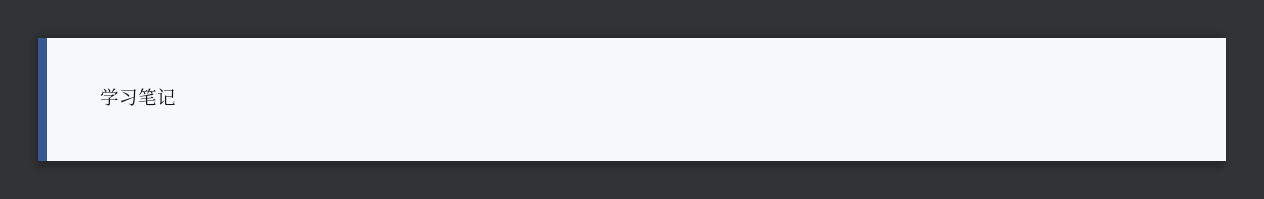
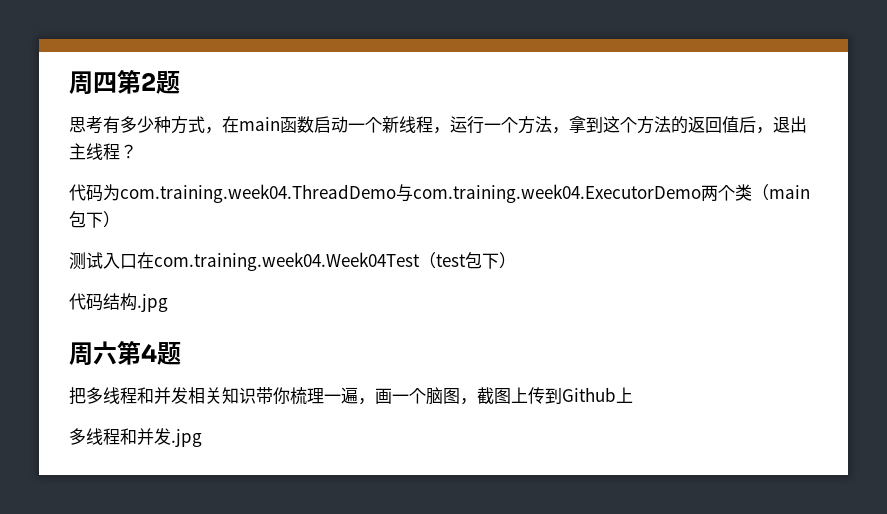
[100,88,176,106] 学习笔记 -> [69,70,180,94] [69,116,807,134] [69,143,137,160] [69,184,810,203] [69,211,120,228] [69,252,516,271] [69,293,168,312] [69,341,181,365] [69,387,633,405] [69,428,202,447] 周四第2题 // 思考有多少种方式，在main函数启动一个新线程，运行一个方法，拿到这个方法的返回值后，退出主线程？ // 代码为com.training.week04.ThreadDemo与com.training.week04.ExecutorDemo两个类（main包下） // 测试入口在com.training.week04.Week04Test（test包下） // 代码结构.jpg // 周六第4题 // 把多线程和并发相关知识带你梳理一遍，画一个脑图，截图上传到Github上 // 多线程和并发.jpg

